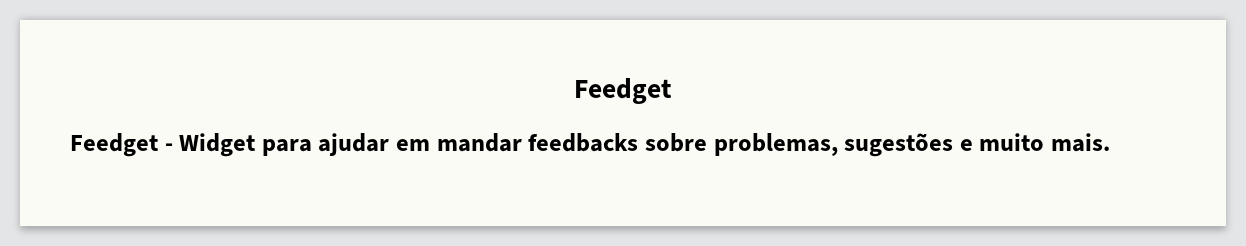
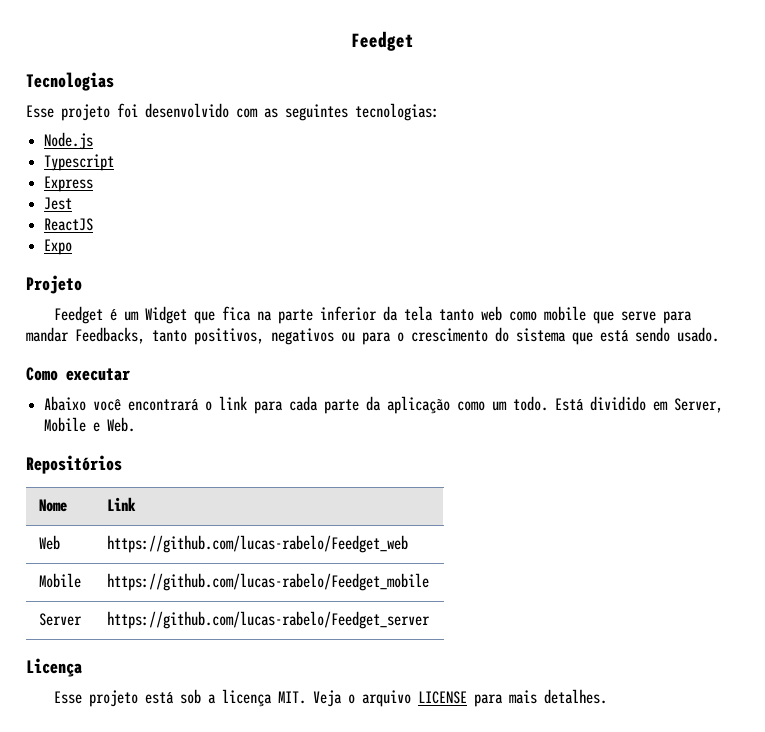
[70,133,1110,157] Feedget - Widget para ajudar em mandar feedbacks sobre problemas, sugestões e muito mais. -> [26,72,114,91] [26,103,439,121] [44,132,94,150] [44,154,115,171] [44,176,94,192] [44,197,73,210] [44,218,94,231] [44,239,73,255] [26,275,82,294] [53,306,692,324] [26,327,719,345] [26,367,130,381] [44,396,724,414] [44,417,136,432] [26,455,122,474] [38,499,67,512] [106,497,136,511] [38,535,60,550] [106,535,408,553] [38,573,81,588] [106,573,429,591] [38,613,82,626] [106,611,430,629] [26,658,82,677] [53,689,607,707] Tecnologias // Esse projeto foi desenvolvido com as seguintes tecnologias: // Node.js // Typescript // Express // Jest // ReactJS // Expo // Projeto // Feedget é um Widget que fica na parte inferior da tela tanto web como mobile que serve para mandar Feedbacks, tanto positivos, negativos ou para o crescimento do sistema que está sendo usado. // Como executar // Abaixo você encontrará o link para cada parte da aplicação como um todo. Está dividido em Server, Mobile e Web. // Repositórios // Nome | Link // Web | https://github.com/lucas-rabelo/Feedget_web // Mobile | https://github.com/lucas-rabelo/Feedget_mobile // Server | https://github.com/lucas-rabelo/Feedget_server // Licença // Esse projeto está sob a licença MIT. Veja o arquivo LICENSE para mais detalhes.

